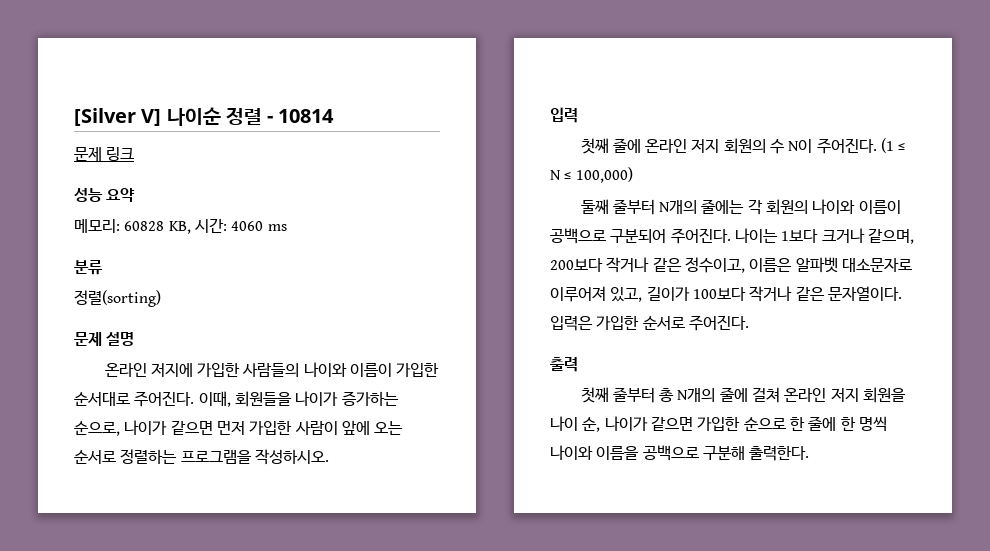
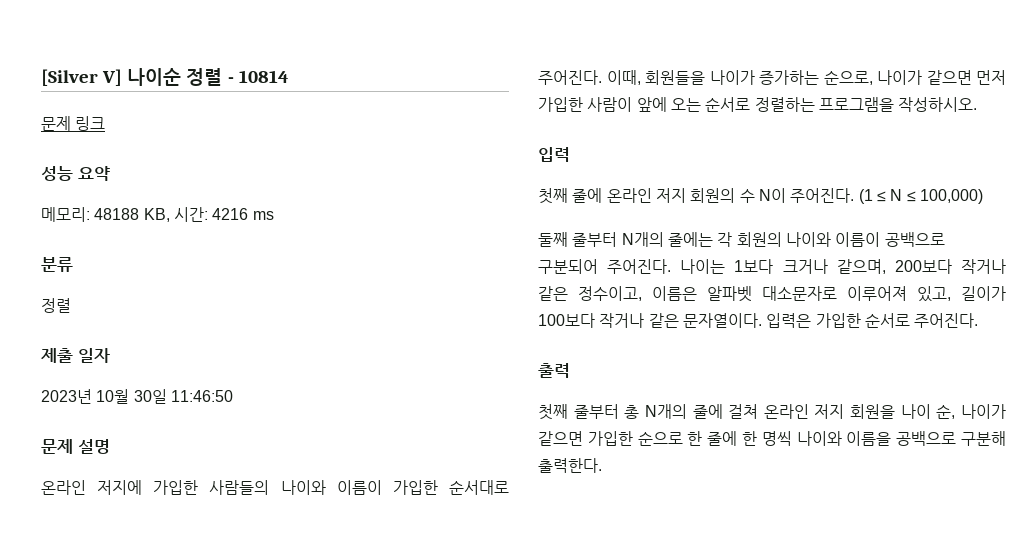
[124,221,165,231] 60828 -> [94,208,140,220] 48188
[231,221,264,231] 4060 -> [212,208,249,220] 4216
[74,290,161,307] 정렬(sorting) -> [41,298,71,313] [41,348,110,363] [41,389,233,404] 정렬 // 제출 일자 // 2023년 10월 30일 11:46:50

